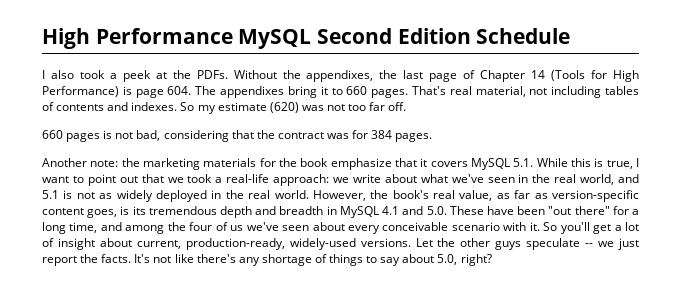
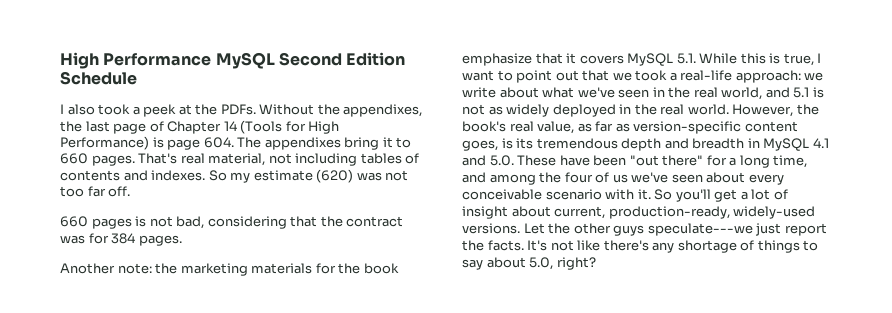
[526,238,615,250] speculate -- we -> [647,223,753,236] speculate---we

